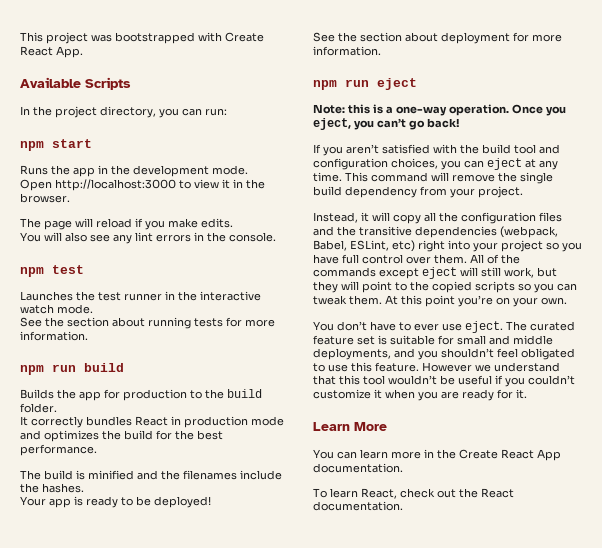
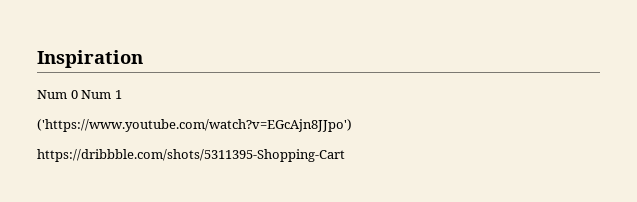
[20,32,264,44] [20,46,83,58] [20,77,131,90] [20,106,227,118] [20,139,92,151] [20,165,248,177] [20,179,265,191] [20,193,70,203] [20,218,233,230] [20,232,276,244] [20,265,84,277] [20,291,261,301] [20,304,93,314] [20,317,275,329] [20,331,88,341] [20,363,124,375] [20,389,262,401] [20,403,57,413] [20,416,284,428] [20,430,223,442] [20,444,97,456] [20,470,282,480] [20,483,84,493] [20,496,211,508] [313,32,562,44] [313,46,381,56] [313,78,417,90] [313,104,566,116] [313,118,459,130] [313,144,560,156] [313,158,558,170] [313,172,553,184] [313,186,523,198] [313,212,562,224] [313,226,558,238] [313,240,582,252] [313,254,520,264] [313,267,557,279] [313,281,577,293] [313,295,567,307] [313,321,575,333] [313,335,553,345] [313,348,575,360] [313,362,560,372] [313,375,575,387] [313,389,527,401] [313,422,387,431] [313,449,561,461] [313,463,403,473] [313,488,514,499] [313,501,403,511] This project was bootstrapped with Create React App. // Available Scripts // In the project directory, you can run: // npm start // Runs the app in the development mode. // Open http://localhost:3000 to view it in the browser. // The page will reload if you make edits. // You will also see any lint errors in the console. // npm test // Launches the test runner in the interactive watch mode. // See the section about running tests for more information. // npm run build // Builds the app for production to the build folder. // It correctly bundles React in production mode and optimizes the build for the best performance. // The build is minified and the filenames include the hashes. // Your app is ready to be deployed! // See the section about deployment for more information. // npm run eject // Note: this is a one-way operation. Once you eject, you can’t go back! // If you aren’t satisfied with the build tool and configuration choices, you can eject at any time. This command will remove the single build dependency from your project. // Instead, it will copy all the configuration files and the transitive dependencies (webpack, Babel, ESLint, etc) right into your project so you have full control over them. All of the commands except eject will still work, but they will point to the copied scripts so you can tweak them. At this point you’re on your own. // You don’t have to ever use eject. The curated feature set is suitable for small and middle deployments, and you shouldn’t feel obligated to use this feature. However we understand that this tool wouldn’t be useful if you couldn’t customize it when you are ready for it. // Learn More // You can learn more in the Create React App documentation. // To learn React, check out the React documentation. -> [37,50,143,68] [37,90,122,99] [37,119,352,132] [37,149,345,162] Inspiration // Num 0 Num 1 // ('https://www.youtube.com/watch?v=EGcAjn8JJpo') // https://dribbble.com/shots/5311395-Shopping-Cart

